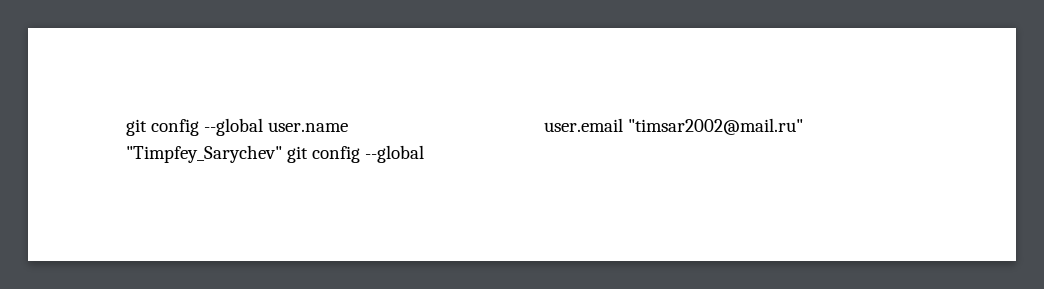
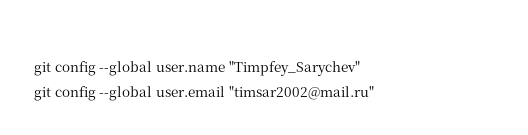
(282, 154) none -> (360, 68) //

